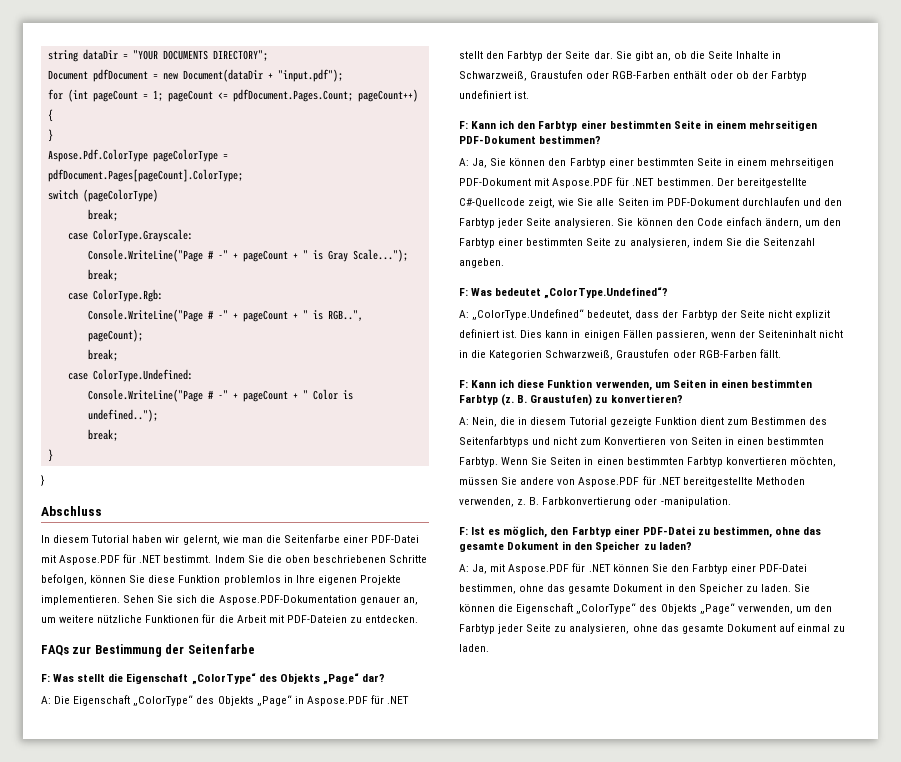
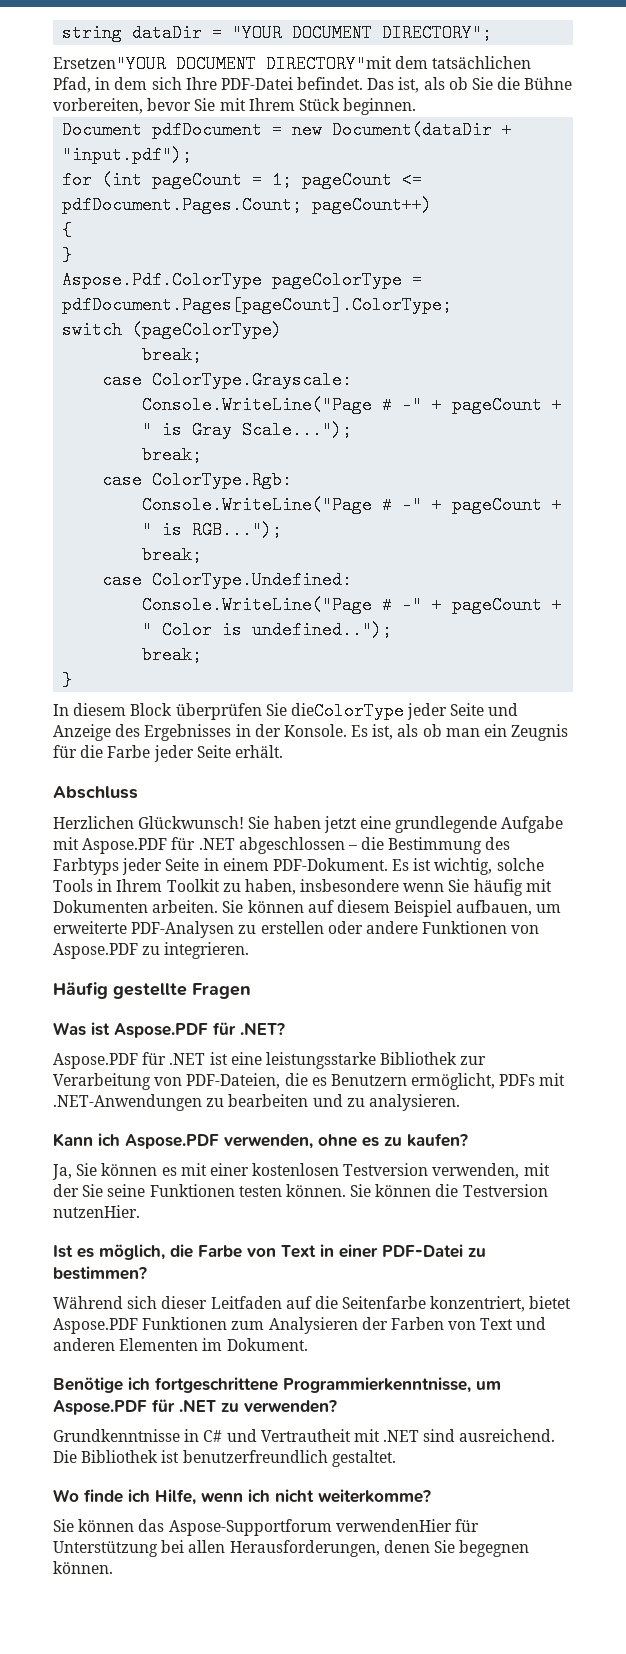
[162,50,208,60] DOCUMENTS -> [292,24,373,42] DOCUMENT
(268, 55) none -> [53,55,532,73] [53,77,573,93] [53,98,417,115] // Ersetzen"YOUR DOCUMENT DIRECTORY"mit dem tatsächlichen Pfad, in dem sich Ihre PDF-Datei befindet. Das ist, als ob Sie die Bühne vorbereiten, bevor Sie mit Ihrem Stück beginnen.
[327,310,363,321] [87,329,143,342] RGB..", pageCount); -> [192,521,283,539] RGB...");
[41,475,44,486] [41,506,102,516] [41,534,420,545] [41,554,428,565] [41,574,401,585] [41,595,418,605] [41,614,419,623] [41,644,255,657] [41,673,385,685] [41,695,410,706] [459,51,782,61] [459,70,807,81] [459,90,530,99] [459,120,818,131] [459,135,602,144] [459,158,835,168] [459,177,807,188] [459,197,843,208] [459,217,842,228] [459,238,815,248] [459,258,504,268] [459,287,669,299] [459,309,830,320] [459,329,844,340] [459,349,781,360] [459,379,813,391] [459,394,683,406] [459,417,828,427] [459,436,824,447] [459,457,836,467] [459,476,805,487] [459,497,731,507] [459,526,822,538] [459,541,692,552] [459,563,808,574] [459,584,811,594] [459,603,832,614] [459,623,846,634] [459,644,489,652] } // Abschluss // In diesem Tutorial haben wir gelernt, wie man die Seitenfarbe einer PDF-Datei mit Aspose.PDF für .NET bestimmt. Indem Sie die oben beschriebenen Schritte befolgen, können Sie diese Funktion problemlos in Ihre eigenen Projekte implementieren. Sehen Sie sich die Aspose.PDF-Dokumentation genauer an, um weitere nützliche Funktionen für die Arbeit mit PDF-Dateien zu entdecken. // FAQs zur Bestimmung der Seitenfarbe // F: Was stellt die Eigenschaft „ColorType“ des Objekts „Page“ dar? // A: Die Eigenschaft „ColorType“ des Objekts „Page“ in Aspose.PDF für .NET stellt den Farbtyp der Seite dar. Sie gibt an, ob die Seite Inhalte in Schwarzweiß, Graustufen oder RGB-Farben enthält oder ob der Farbtyp undefiniert ist. // F: Kann ich den Farbtyp einer bestimmten Seite in einem mehrseitigen PDF-Dokument bestimmen? // A: Ja, Sie können den Farbtyp einer bestimmten Seite in einem mehrseitigen PDF-Dokument mit Aspose.PDF für .NET bestimmen. Der bereitgestellte C#-Quellcode zeigt, wie Sie alle Seiten im PDF-Dokument durchlaufen und den Farbtyp jeder Seite analysieren. Sie können den Code einfach ändern, um den Farbtyp einer bestimmten Seite zu analysieren, indem Sie die Seitenzahl angeben. // F: Was bedeutet „ColorType.Undefined“? // A: „ColorType.Undefined“ bedeutet, dass der Farbtyp der Seite nicht explizit definiert ist. Dies kann in einigen Fällen passieren, wenn der Seiteninhalt nicht in die Kategorien Schwarzweiß, Graustufen oder RGB-Farben fällt. // F: Kann ich diese Funktion verwenden, um Seiten in einen bestimmten Farbtyp (z. B. Graustufen) zu konvertieren? // A: Nein, die in diesem Tutorial gezeigte Funktion dient zum Bestimmen des Seitenfarbtyps und nicht zum Konvertieren von Seiten in einen bestimmten Farbtyp. Wenn Sie Seiten in einen bestimmten Farbtyp konvertieren möchten, müssen Sie andere von Aspose.PDF für .NET bereitgestellte Methoden verwenden, z. B. Farbkonvertierung oder -manipulation. // F: Ist es möglich, den Farbtyp einer PDF-Datei zu bestimmen, ohne das gesamte Dokument in den Speicher zu laden? // A: Ja, mit Aspose.PDF für .NET können Sie den Farbtyp einer PDF-Datei bestimmen, ohne das gesamte Dokument in den Speicher zu laden. Sie können die Eigenschaft „ColorType“ des Objekts „Page“ verwenden, um den Farbtyp jeder Seite zu analysieren, ohne das gesamte Dokument auf einmal zu laden. -> [53,702,519,720] [53,724,569,741] [53,745,283,762] [53,786,138,799] [53,816,564,833] [53,837,511,854] [53,858,544,875] [53,879,552,896] [53,900,562,917] [53,921,540,938] [53,942,250,959] [53,982,251,999] [53,1022,285,1038] [53,1052,487,1069] [53,1073,566,1090] [53,1094,460,1111] [53,1133,468,1149] [52,1163,550,1180] [53,1184,548,1197] [53,1205,140,1218] [53,1244,486,1260] [53,1266,147,1280] [53,1296,572,1312] [53,1317,547,1334] [53,1338,308,1351] [53,1377,501,1393] [53,1399,337,1415] [53,1429,556,1442] [53,1450,396,1467] [53,1489,431,1505] [53,1519,479,1536] [53,1540,530,1557] [53,1561,113,1574] In diesem Block überprüfen Sie dieColorType jeder Seite und Anzeige des Ergebnisses in der Konsole. Es ist, als ob man ein Zeugnis für die Farbe jeder Seite erhält. // Abschluss // Herzlichen Glückwunsch! Sie haben jetzt eine grundlegende Aufgabe mit Aspose.PDF für .NET abgeschlossen – die Bestimmung des Farbtyps jeder Seite in einem PDF-Dokument. Es ist wichtig, solche Tools in Ihrem Toolkit zu haben, insbesondere wenn Sie häufig mit Dokumenten arbeiten. Sie können auf diesem Beispiel aufbauen, um erweiterte PDF-Analysen zu erstellen oder andere Funktionen von Aspose.PDF zu integrieren. // Häufig gestellte Fragen // Was ist Aspose.PDF für .NET? // Aspose.PDF für .NET ist eine leistungsstarke Bibliothek zur Verarbeitung von PDF-Dateien, die es Benutzern ermöglicht, PDFs mit .NET-Anwendungen zu bearbeiten und zu analysieren. // Kann ich Aspose.PDF verwenden, ohne es zu kaufen? // Ja, Sie können es mit einer kostenlosen Testversion verwenden, mit der Sie seine Funktionen testen können. Sie können die Testversion nutzenHier. // Ist es möglich, die Farbe von Text in einer PDF-Datei zu bestimmen? // Während sich dieser Leitfaden auf die Seitenfarbe konzentriert, bietet Aspose.PDF Funktionen zum Analysieren der Farben von Text und anderen Elementen im Dokument. // Benötige ich fortgeschrittene Programmierkenntnisse, um Aspose.PDF für .NET zu verwenden? // Grundkenntnisse in C# und Vertrautheit mit .NET sind ausreichend. Die Bibliothek ist benutzerfreundlich gestaltet. // Wo finde ich Hilfe, wenn ich nicht weiterkomme? // Sie können das Aspose-Supportforum verwendenHier für Unterstützung bei allen Herausforderungen, denen Sie begegnen können.

